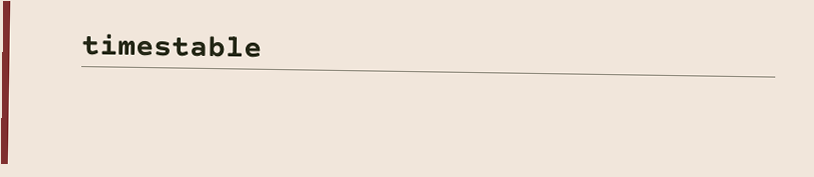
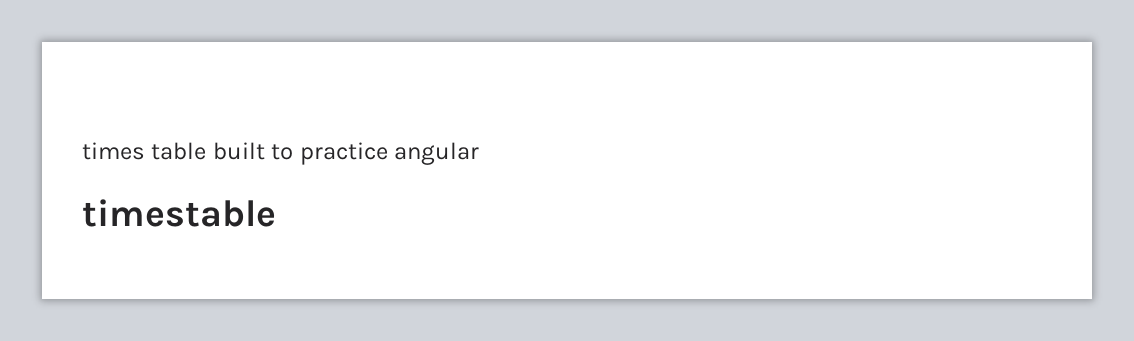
(81, 45) none -> [82,142,480,165] times table built to practice angular //

